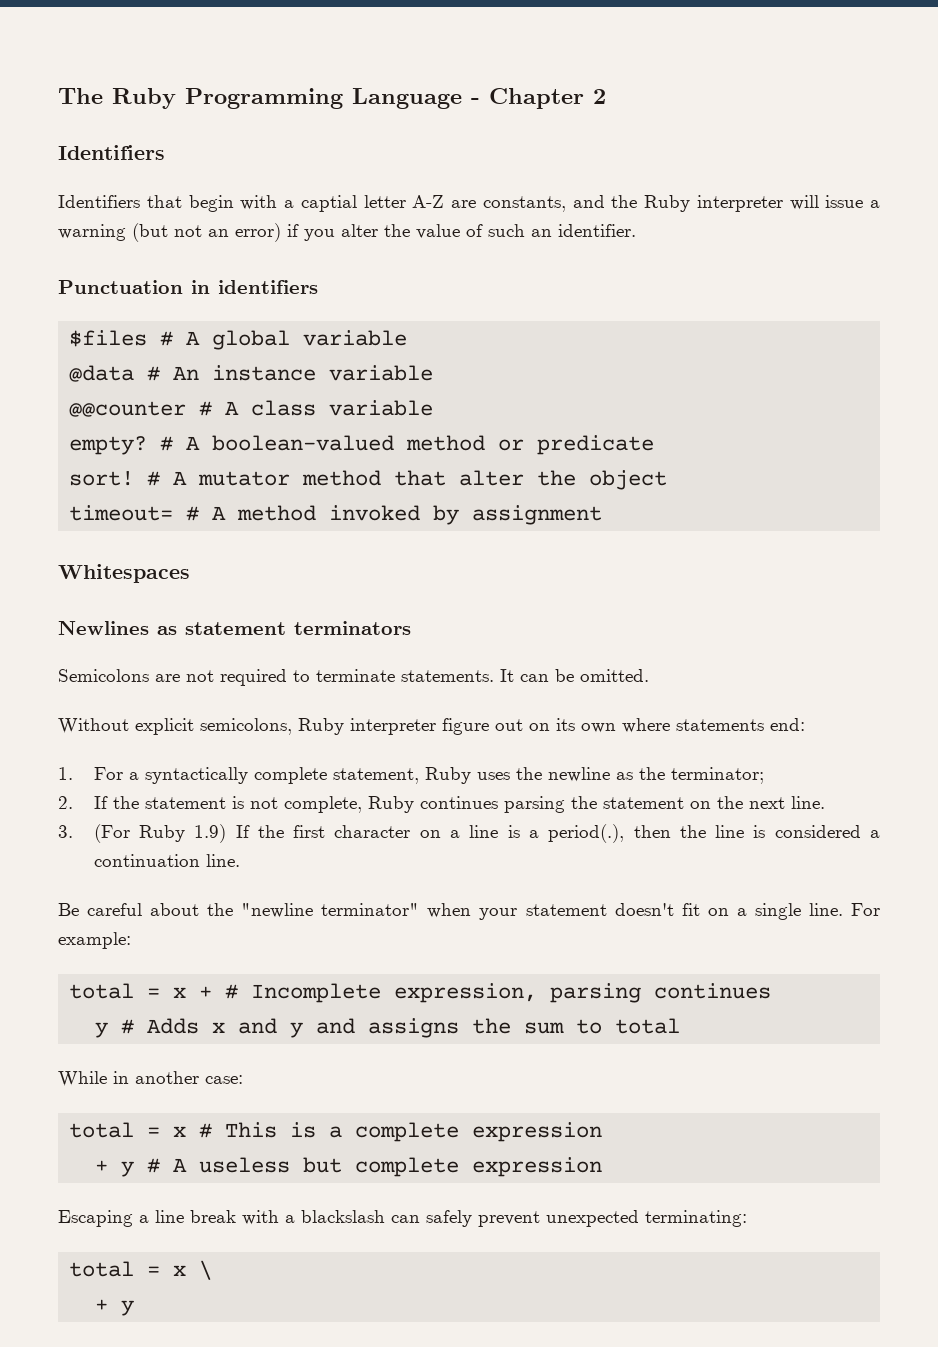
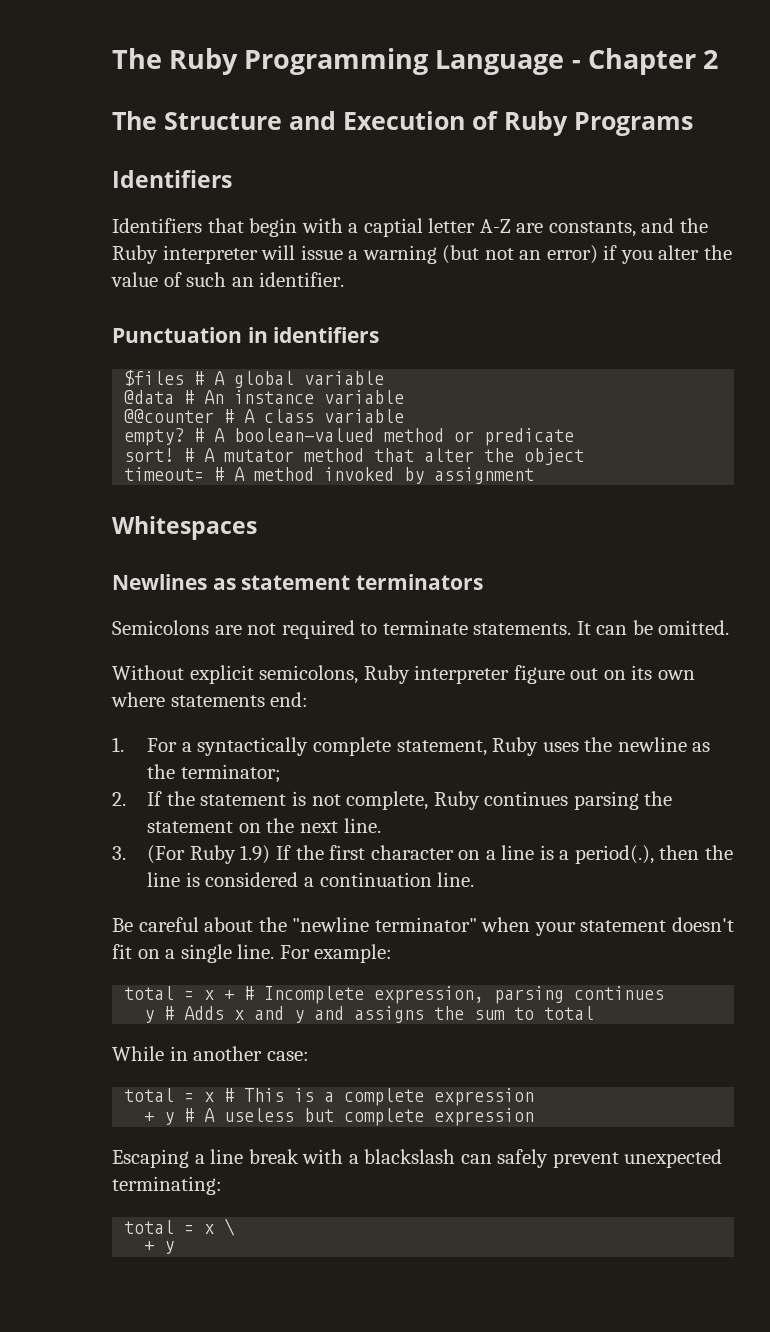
(606, 96) none -> [112,111,693,136] // The Structure and Execution of Ruby Programs

